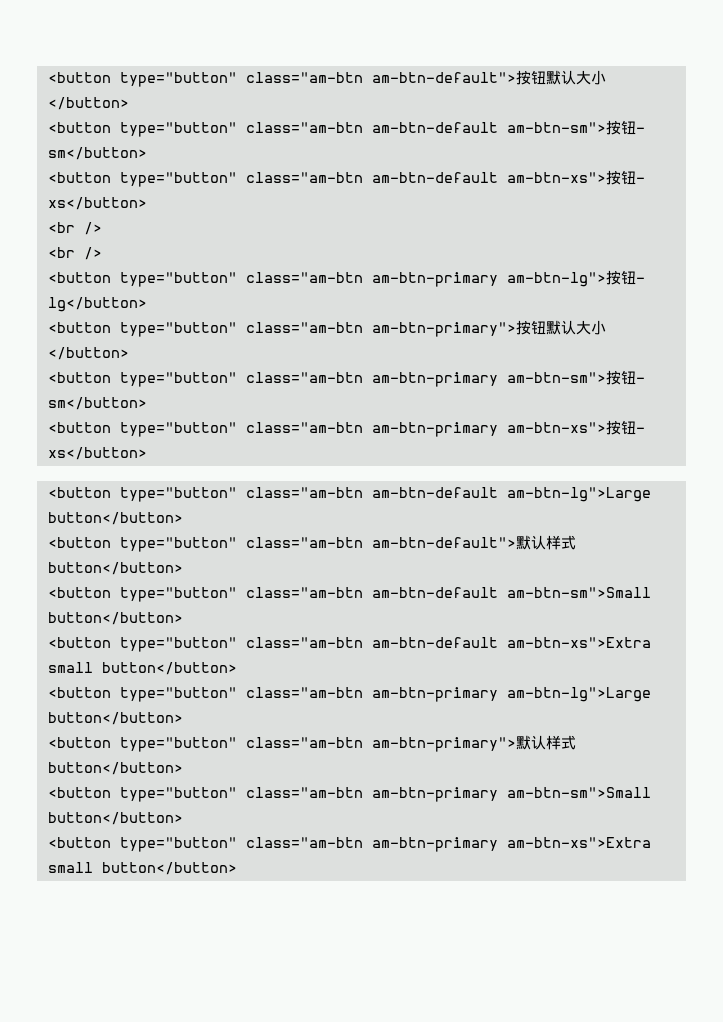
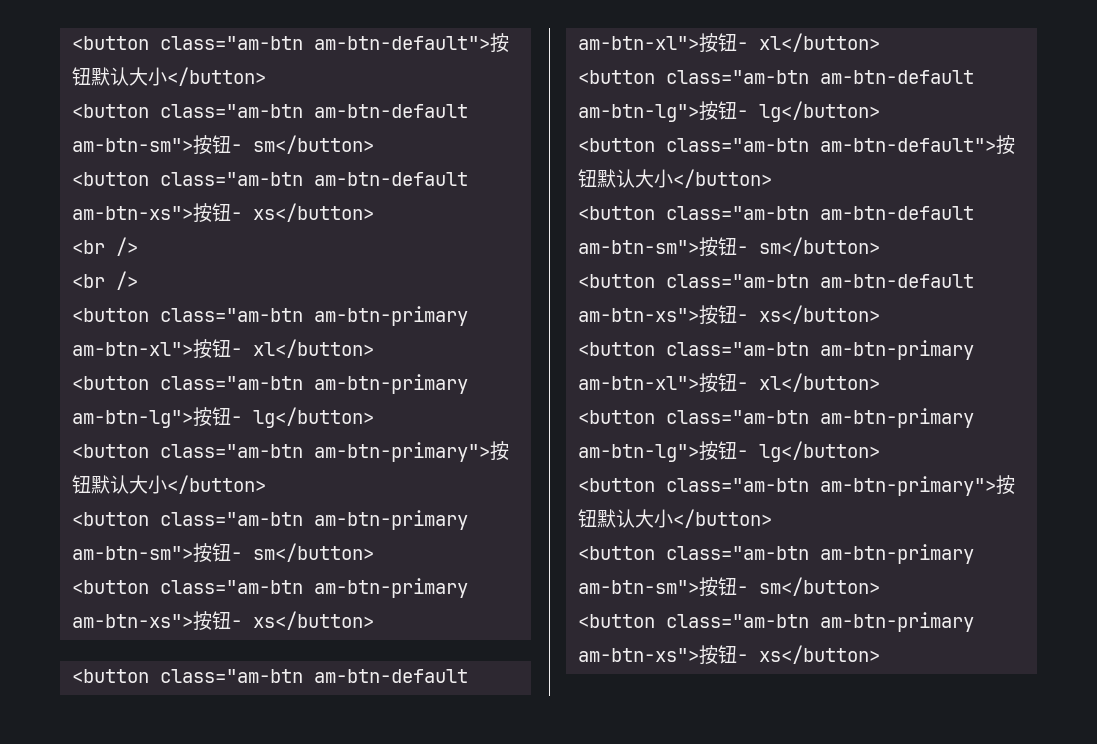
[47,70,606,87] [47,97,129,110] [47,120,645,137] [47,147,147,160] [47,172,237,187] <button type="button" class="am-btn am-btn-default">按钮默认大小</button> // <button type="button" class="am-btn am-btn-default am-btn-sm">按钮- sm</button> // <button type="button" -> [72,33,509,53] [72,67,266,86] [72,104,468,118] [72,135,374,155] [72,172,149,186] <button class="am-btn am-btn-default">按钮默认大小</button> // <button class="am-btn am-btn-default am-btn-sm">按钮- sm</button> // <button
[119,270,645,287] [47,297,147,312] [47,320,606,337] [47,347,129,360] [47,370,645,387] [47,397,147,410] [47,422,237,437] type="button" class="am-btn am-btn-primary am-btn-lg">按钮- lg</button> // <button type="button" class="am-btn am-btn-primary">按钮默认大小</button> // <button type="button" class="am-btn am-btn-primary am-btn-sm">按钮- sm</button> // <button type="button" -> [160,306,468,326] [72,339,374,359] [72,374,468,394] [72,407,374,428] [72,441,509,462] [72,475,266,494] [72,510,468,530] [72,543,374,563] [72,580,149,594] class="am-btn am-btn-primary am-btn-xl">按钮- xl</button> // <button class="am-btn am-btn-primary am-btn-lg">按钮- lg</button> // <button class="am-btn am-btn-primary">按钮默认大小</button> // <button class="am-btn am-btn-primary am-btn-sm">按钮- sm</button> // <button
[119,487,651,502] [47,512,183,525] [47,535,576,552] [47,562,183,575] [47,587,651,602] [47,612,183,625] [47,637,651,652] [47,662,237,675] [47,687,651,702] [47,712,183,725] [47,735,576,752] [47,762,183,775] [47,787,651,802] [47,812,183,825] [47,837,651,852] [47,862,237,875] type="button" class="am-btn am-btn-default am-btn-lg">Large button</button> // <button type="button" class="am-btn am-btn-default">默认样式button</button> // <button type="button" class="am-btn am-btn-default am-btn-sm">Small button</button> // <button type="button" class="am-btn am-btn-default am-btn-xs">Extra small button</button> // <button type="button" class="am-btn am-btn-primary am-btn-lg">Large button</button> // <button type="button" class="am-btn am-btn-primary">默认样式button</button> // <button type="button" class="am-btn am-btn-primary am-btn-sm">Small button</button> // <button type="button" class="am-btn am-btn-primary am-btn-xs">Extra small button</button> -> [160,669,468,683] [578,33,880,53] [578,70,974,84] [578,101,880,122] [578,135,1015,155] [578,169,772,188] [578,206,974,220] [578,237,880,257] [578,274,974,288] [578,305,880,325] [578,340,974,360] [578,373,880,393] [578,408,974,428] [578,441,880,462] [578,475,1015,496] [578,509,772,528] [578,544,974,564] [578,577,880,597] [578,612,974,632] [578,645,880,665] class="am-btn am-btn-default am-btn-xl">按钮- xl</button> // <button class="am-btn am-btn-default am-btn-lg">按钮- lg</button> // <button class="am-btn am-btn-default">按钮默认大小</button> // <button class="am-btn am-btn-default am-btn-sm">按钮- sm</button> // <button class="am-btn am-btn-default am-btn-xs">按钮- xs</button> // <button class="am-btn am-btn-primary am-btn-xl">按钮- xl</button> // <button class="am-btn am-btn-primary am-btn-lg">按钮- lg</button> // <button class="am-btn am-btn-primary">按钮默认大小</button> // <button class="am-btn am-btn-primary am-btn-sm">按钮- sm</button> // <button class="am-btn am-btn-primary am-btn-xs">按钮- xs</button>

